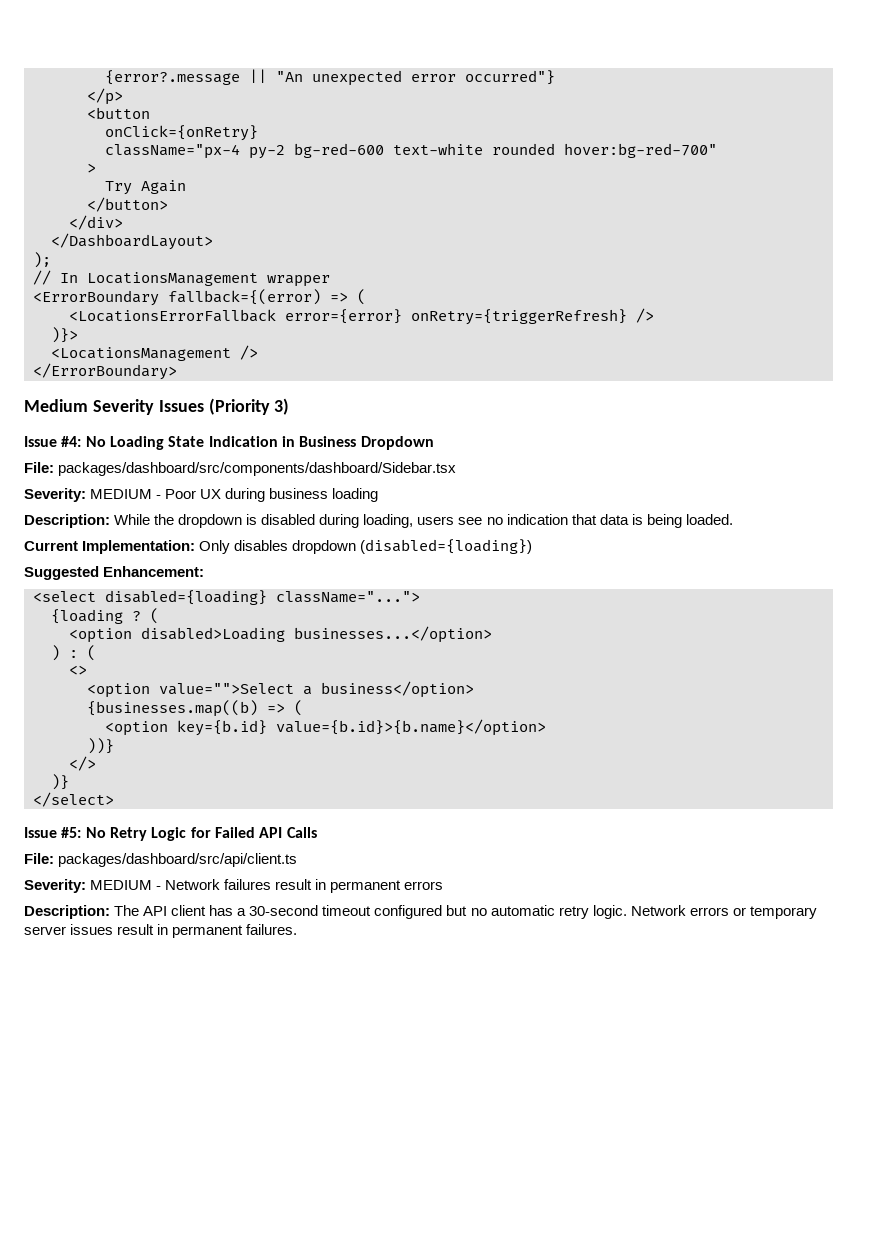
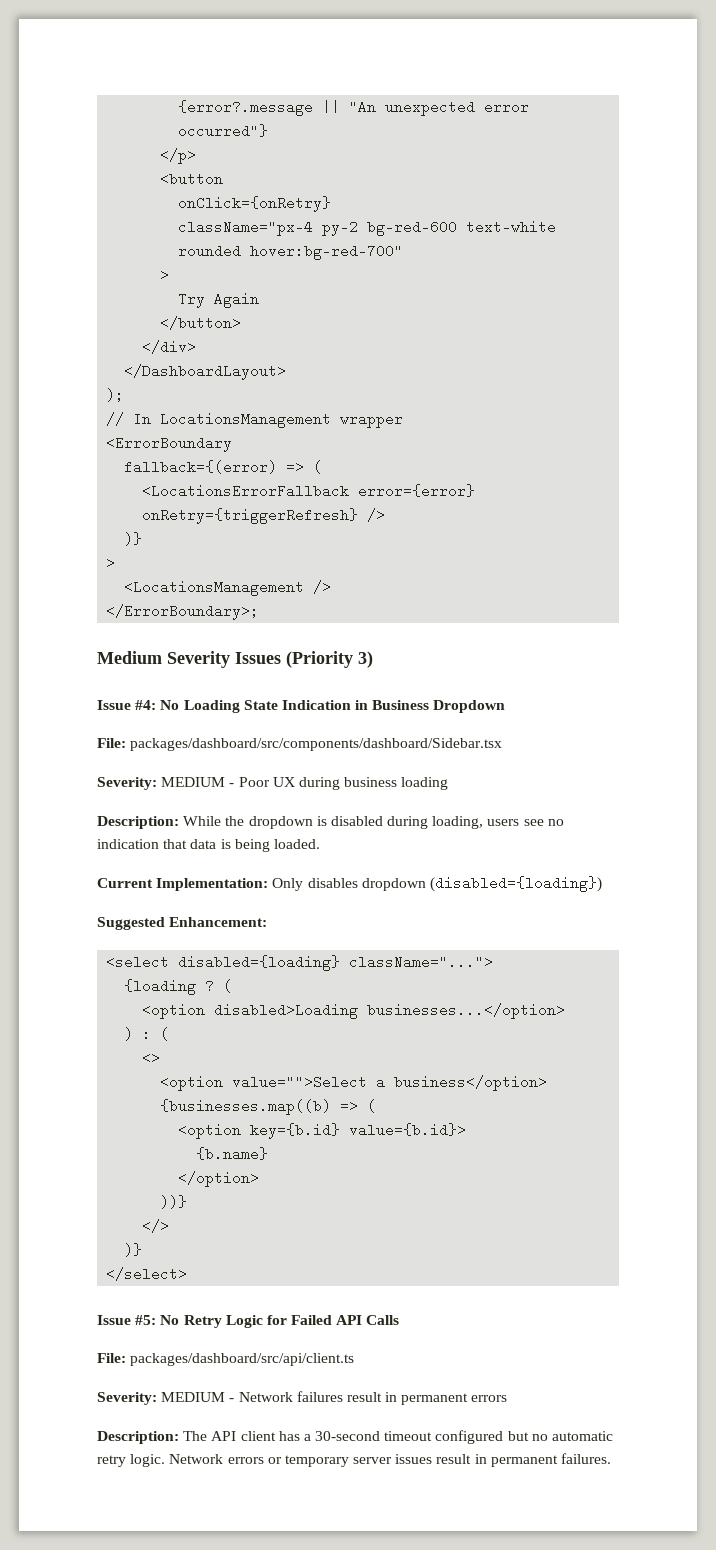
(159, 298) none -> (233, 444) //
[51,327,78,343] )}> -> [124,532,143,546] [106,556,116,570] )} // >
[33,363,177,380] </ErrorBoundary> -> [106,604,260,620] </ErrorBoundary>;
[276,719,546,736] value={b.id}>{b.name}</option> -> [349,1123,467,1137] [196,1147,269,1161] [178,1171,260,1187] value={b.id}> // {b.name} // </option>

